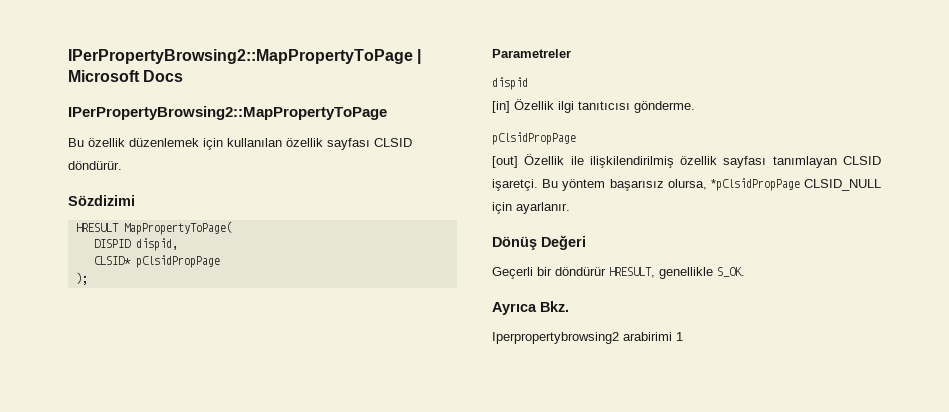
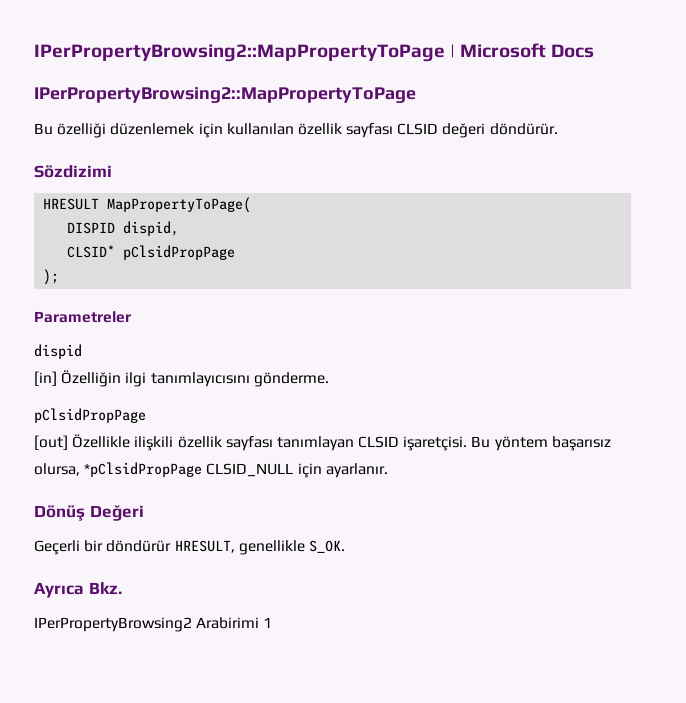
[88,138,125,147] özellik -> [57,123,107,138] özelliği
(412, 142) none -> [442,123,486,138] değeri
[514,99,630,113] Özellik ilgi tanıtıcısı -> [61,370,250,387] Özelliğin ilgi tanımlayıcısını
[524,154,674,168] Özellik ile ilişkilendirilmiş -> [72,434,174,451] Özellikle ilişkili
[492,179,538,191] işaretçi. -> [403,436,468,451] işaretçisi.
[492,332,672,344] Iperpropertybrowsing2 arabirimi -> [34,617,260,632] IPerPropertyBrowsing2 Arabirimi

